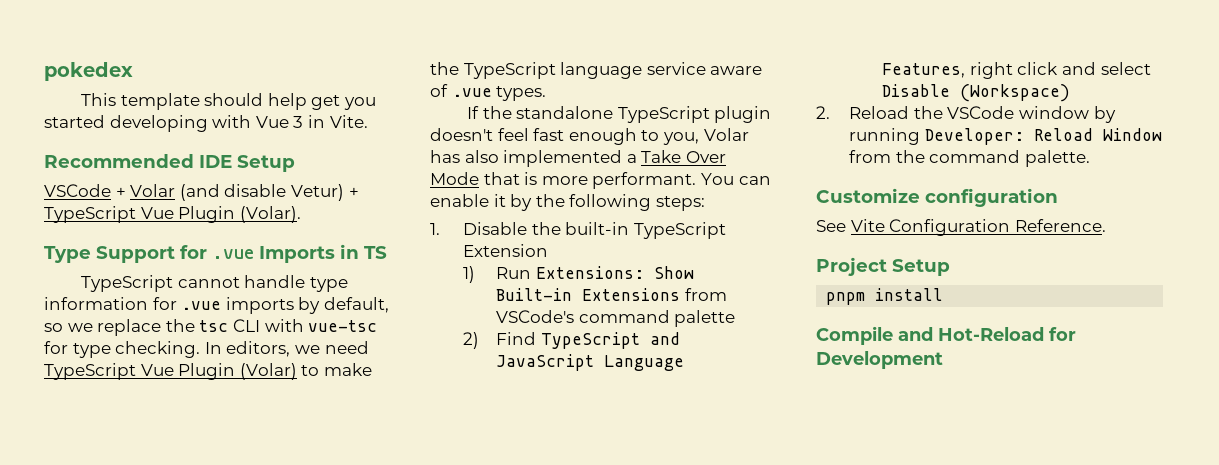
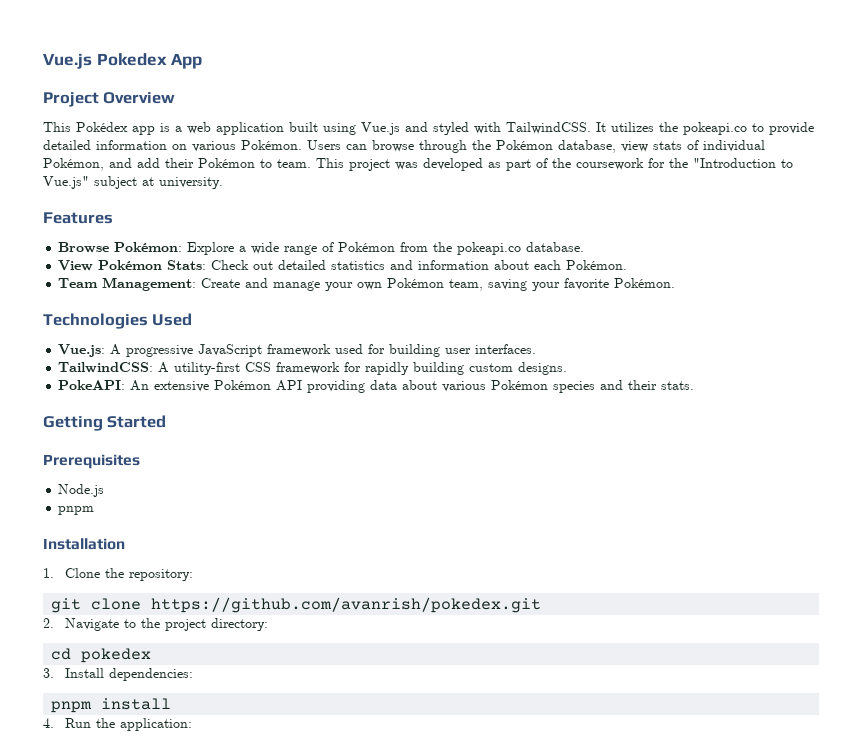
[44,62,133,81] [81,93,377,110] [44,115,368,132] [44,154,295,172] [44,184,359,201] [44,206,301,223] [44,244,387,263] [81,275,348,292] [44,297,389,314] [44,319,378,336] [44,341,369,358] [44,363,372,380] [430,62,763,79] [430,84,547,101] [467,106,772,123] [430,128,749,145] [430,150,726,167] [430,172,771,189] [430,194,705,211] [430,222,726,239] [463,244,549,257] [463,266,694,283] [496,288,727,301] [496,310,736,327] [463,332,680,349] [496,354,685,371] [882,62,1151,79] [882,84,1071,102] [816,106,1116,123] [849,128,1162,145] [849,150,1090,167] [816,188,1058,207] [816,219,1106,236] [816,257,950,276] [826,288,944,305] [816,326,1076,345] [816,351,943,369] pokedex // This template should help get you started developing with Vue 3 in Vite. // Recommended IDE Setup // VSCode + Volar (and disable Vetur) + TypeScript Vue Plugin (Volar). // Type Support for .vue Imports in TS // TypeScript cannot handle type information for .vue imports by default, so we replace the tsc CLI with vue-tsc for type checking. In editors, we need TypeScript Vue Plugin (Volar) to make the TypeScript language service aware of .vue types. // If the standalone TypeScript plugin doesn't feel fast enough to you, Volar has also implemented a Take Over Mode that is more performant. You can enable it by the following steps: // 1. Disable the built-in TypeScript Extension // 1) Run Extensions: Show Built-in Extensions from VSCode's command palette // 2) Find TypeScript and JavaScript Language Features, right click and select Disable (Workspace) // 2. Reload the VSCode window by running Developer: Reload Window from the command palette. // Customize configuration // See Vite Configuration Reference. // Project Setup // pnpm install // Compile and Hot-Reload for Development -> [43,53,203,69] [43,92,176,107] [43,122,814,135] [43,140,765,153] [43,158,793,171] [43,176,223,189] [43,212,113,224] [58,242,585,255] [58,260,628,271] [58,277,676,291] [43,313,193,329] [58,344,537,357] [58,362,568,375] [58,380,695,393] [43,415,167,431] [43,454,140,469] [58,484,105,497] [58,506,95,515] [43,538,125,550] [43,568,194,581] [51,597,542,613] [43,618,269,631] [51,648,152,663] [43,668,194,681] [51,698,172,713] [43,718,193,731] Vue.js Pokedex App // Project Overview // This Pokédex app is a web application built using Vue.js and styled with TailwindCSS. It utilizes the pokeapi.co to provide detailed information on various Pokémon. Users can browse through the Pokémon database, view stats of individual Pokémon, and add their Pokémon to team. This project was developed as part of the coursework for the "Introduction to Vue.js" subject at university. // Features // Browse Pokémon: Explore a wide range of Pokémon from the pokeapi.co database. // View Pokémon Stats: Check out detailed statistics and information about each Pokémon. // Team Management: Create and manage your own Pokémon team, saving your favorite Pokémon. // Technologies Used // Vue.js: A progressive JavaScript framework used for building user interfaces. // TailwindCSS: A utility-first CSS framework for rapidly building custom designs. // PokeAPI: An extensive Pokémon API providing data about various Pokémon species and their stats. // Getting Started // Prerequisites // Node.js // pnpm // Installation // 1. Clone the repository: // git clone https://github.com/avanrish/pokedex.git // 2. Navigate to the project directory: // cd pokedex // 3. Install dependencies: // pnpm install // 4. Run the application:

